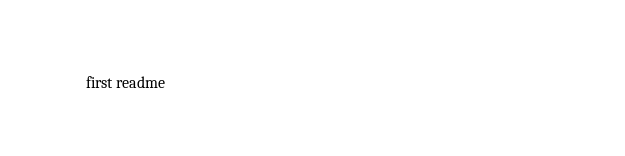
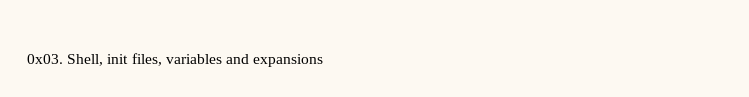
[86,76,166,88] first readme -> [27,53,324,67] 0x03. Shell, init files, variables and expansions

